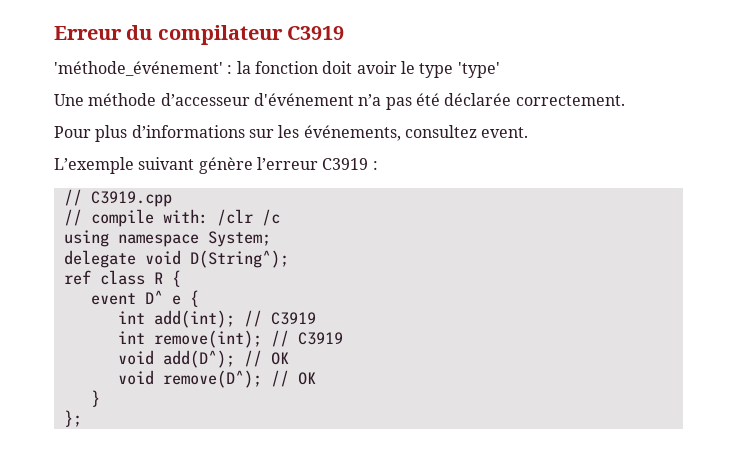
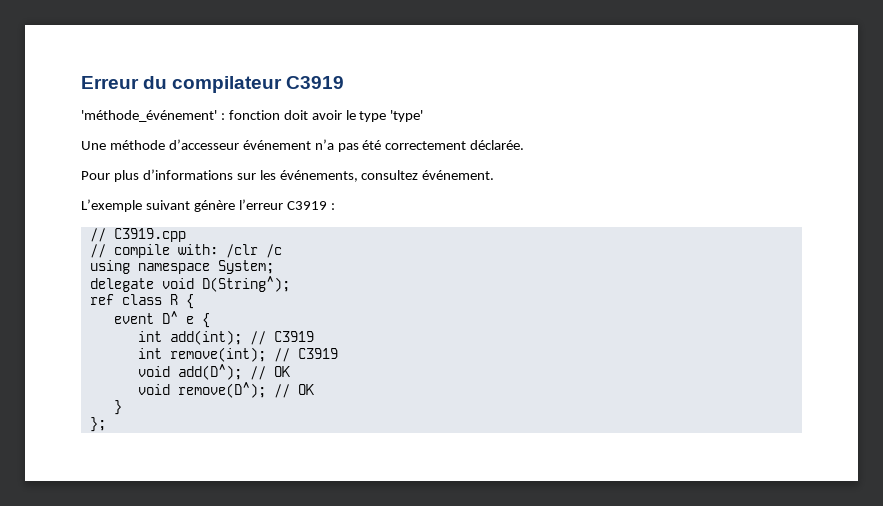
[236,61,251,74] la -> (225, 116) none
[253,93,354,106] d'événement -> [242,140,311,150] événement
[444,93,625,106] déclarée correctement. -> [385,140,525,150] correctement déclarée.
[481,127,529,138] event. -> [422,170,495,180] événement.

